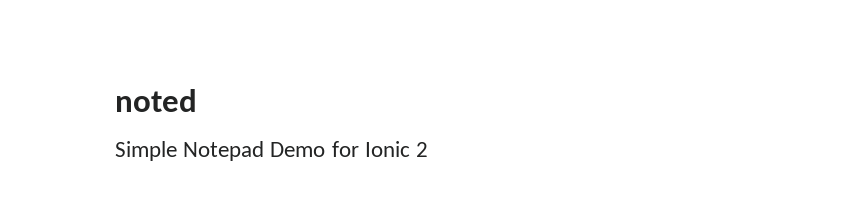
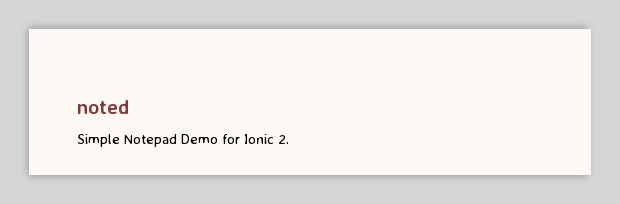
[416,142,429,157] 2 -> [278,135,289,144] 2.

